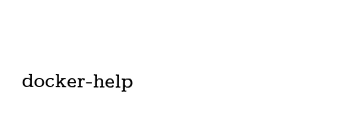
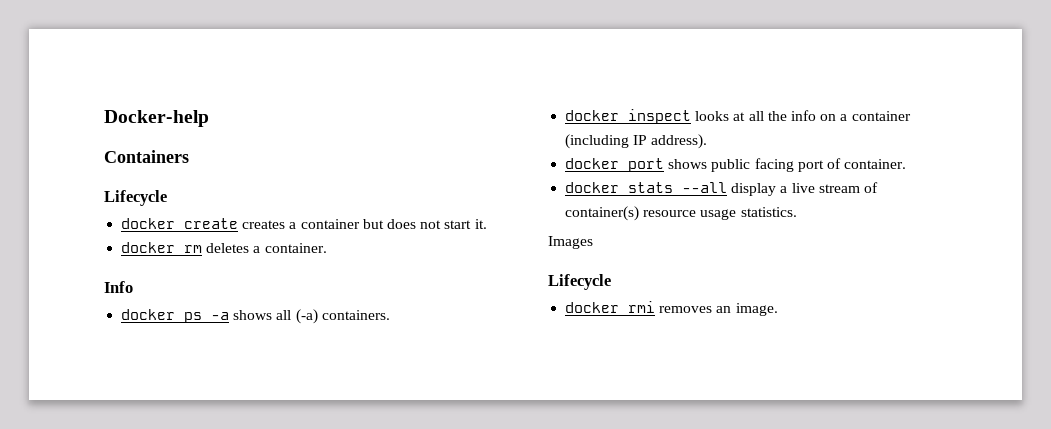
[21,73,133,92] docker-help -> [104,110,209,127] [104,150,189,163] [104,190,167,206] [121,218,487,229] [121,242,327,253] [104,281,133,293] [121,309,390,324] [565,109,911,124] [565,134,708,149] [565,158,907,172] [565,182,878,196] [565,206,797,221] [548,236,593,249] [548,274,611,290] [565,301,778,316] Docker-help // Containers // Lifecycle // docker create creates a container but does not start it. // docker rm deletes a container. // Info // docker ps -a shows all (-a) containers. // docker inspect looks at all the info on a container (including IP address). // docker port shows public facing port of container. // docker stats --all display a live stream of container(s) resource usage statistics. // Images // Lifecycle // docker rmi removes an image.

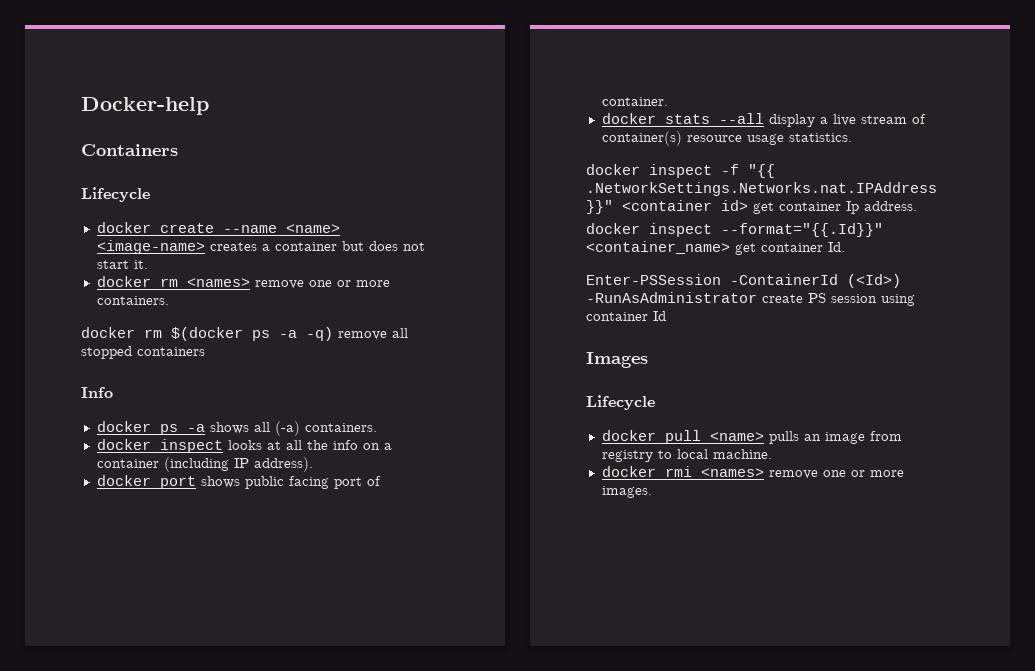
(239, 223) none -> [222,224,340,233] [96,240,205,254] --name <name> <image-name>
[206,243,327,253] deletes a container. -> [186,278,390,289] [96,296,169,305] [81,327,408,341] [81,346,205,359] <names> remove one or more containers. // docker rm $(docker ps -a -q) remove all stopped containers
[548,236,593,249] [548,274,611,290] [565,301,778,316] Images // Lifecycle // docker rmi removes an image. -> [586,164,775,178] [586,182,937,196] [586,200,917,214] [586,223,883,237] [586,241,845,255] [586,274,901,288] [586,292,915,306] [586,311,666,321] [586,352,648,368] [586,395,655,410] [601,430,902,444] [601,449,772,462] [601,466,904,479] [601,486,652,498] docker inspect -f "{{ .NetworkSettings.Networks.nat.IPAddress }}" <container id> get container Ip address. // docker inspect --format="{{.Id}}" <container_name> get container Id. // Enter-PSSession -ContainerId (<Id>) -RunAsAdministrator create PS session using container Id // Images // Lifecycle // docker pull <name> pulls an image from registry to local machine. // docker rmi <names> remove one or more images.

